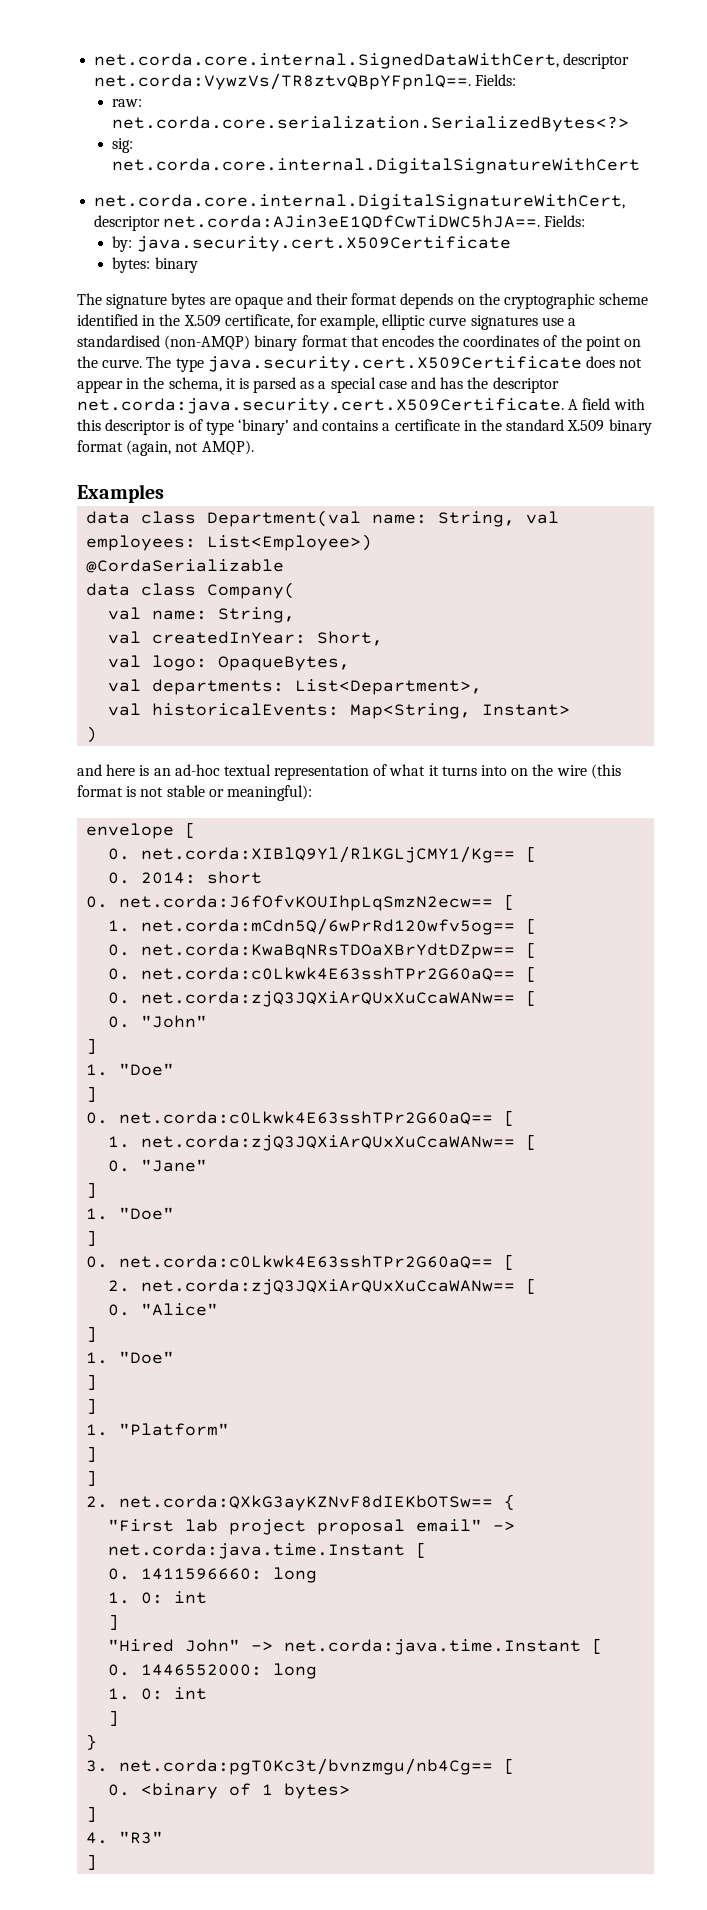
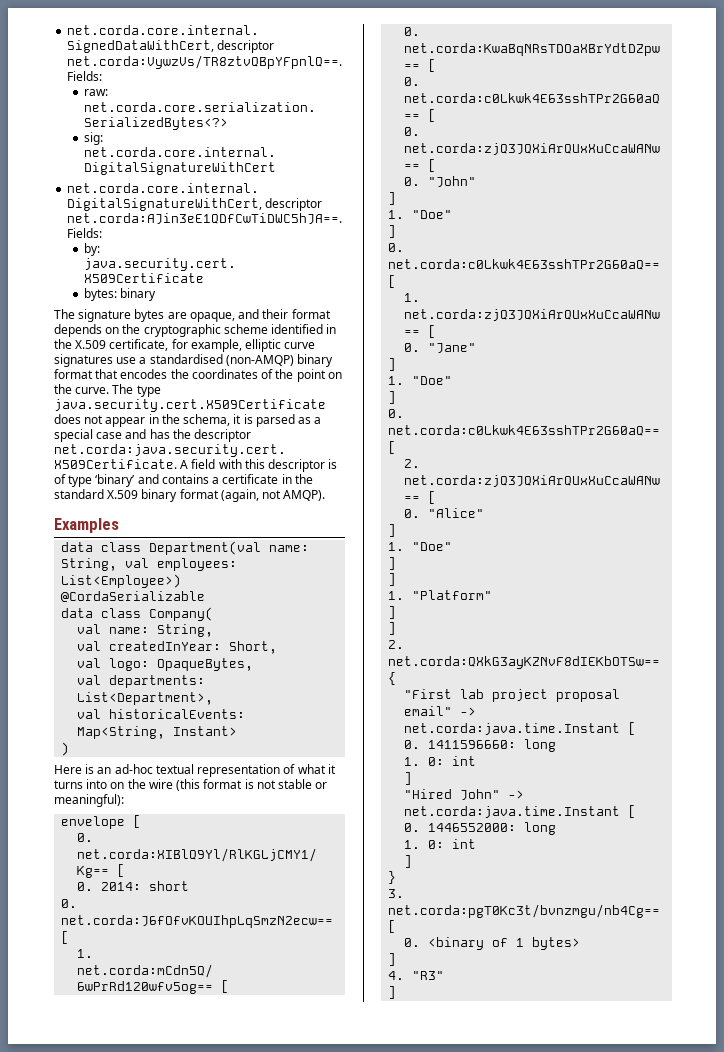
[234,296,283,309] opaque -> [189,312,235,322] opaque,
[77,764,136,776] and here -> [54,765,82,774] Here

